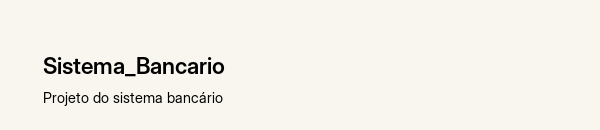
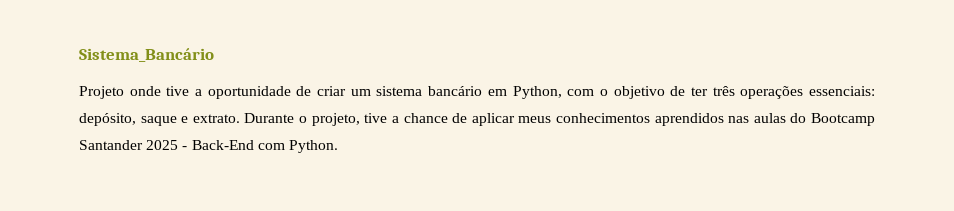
[43,57,225,77] Sistema_Bancario -> [79,48,214,62] Sistema_Bancário
[93,92,223,103] do sistema bancário -> [129,86,876,99] [79,113,875,126] [79,140,338,153] onde tive a oportunidade de criar um sistema bancário em Python, com o objetivo de ter três operações essenciais: depósito, saque e extrato. Durante o projeto, tive a chance de aplicar meus conhecimentos aprendidos nas aulas do Bootcamp Santander 2025 - Back-End com Python.

